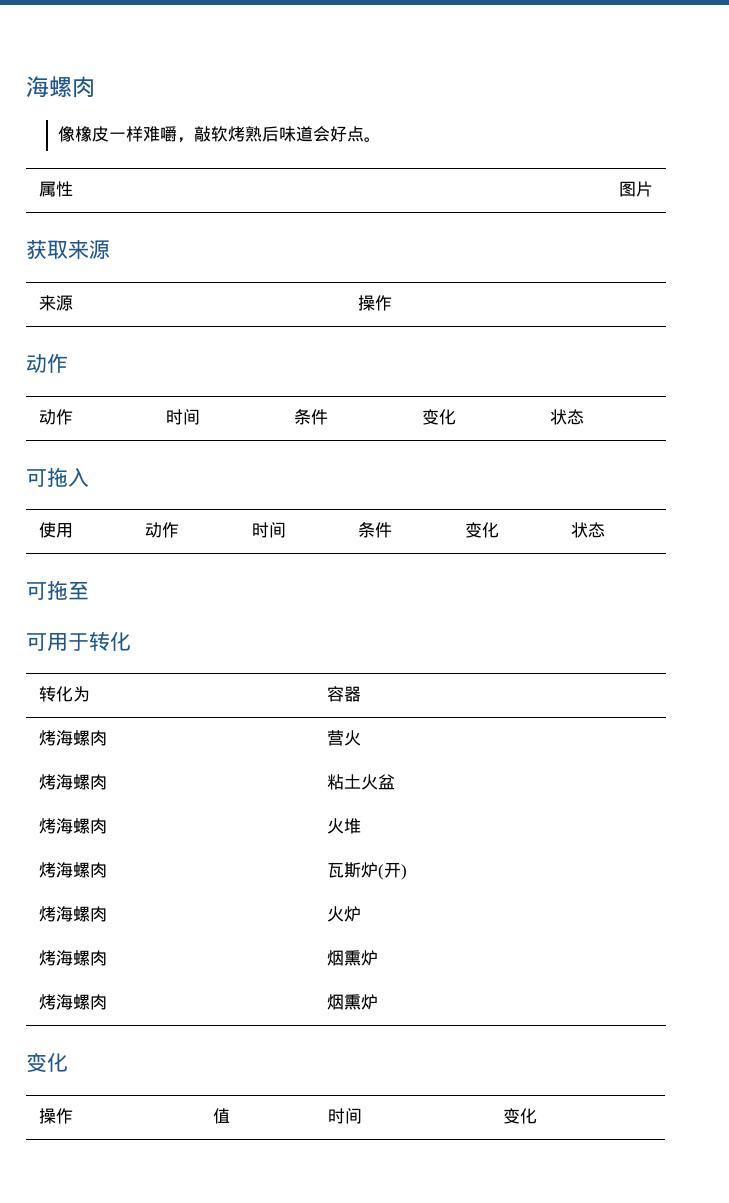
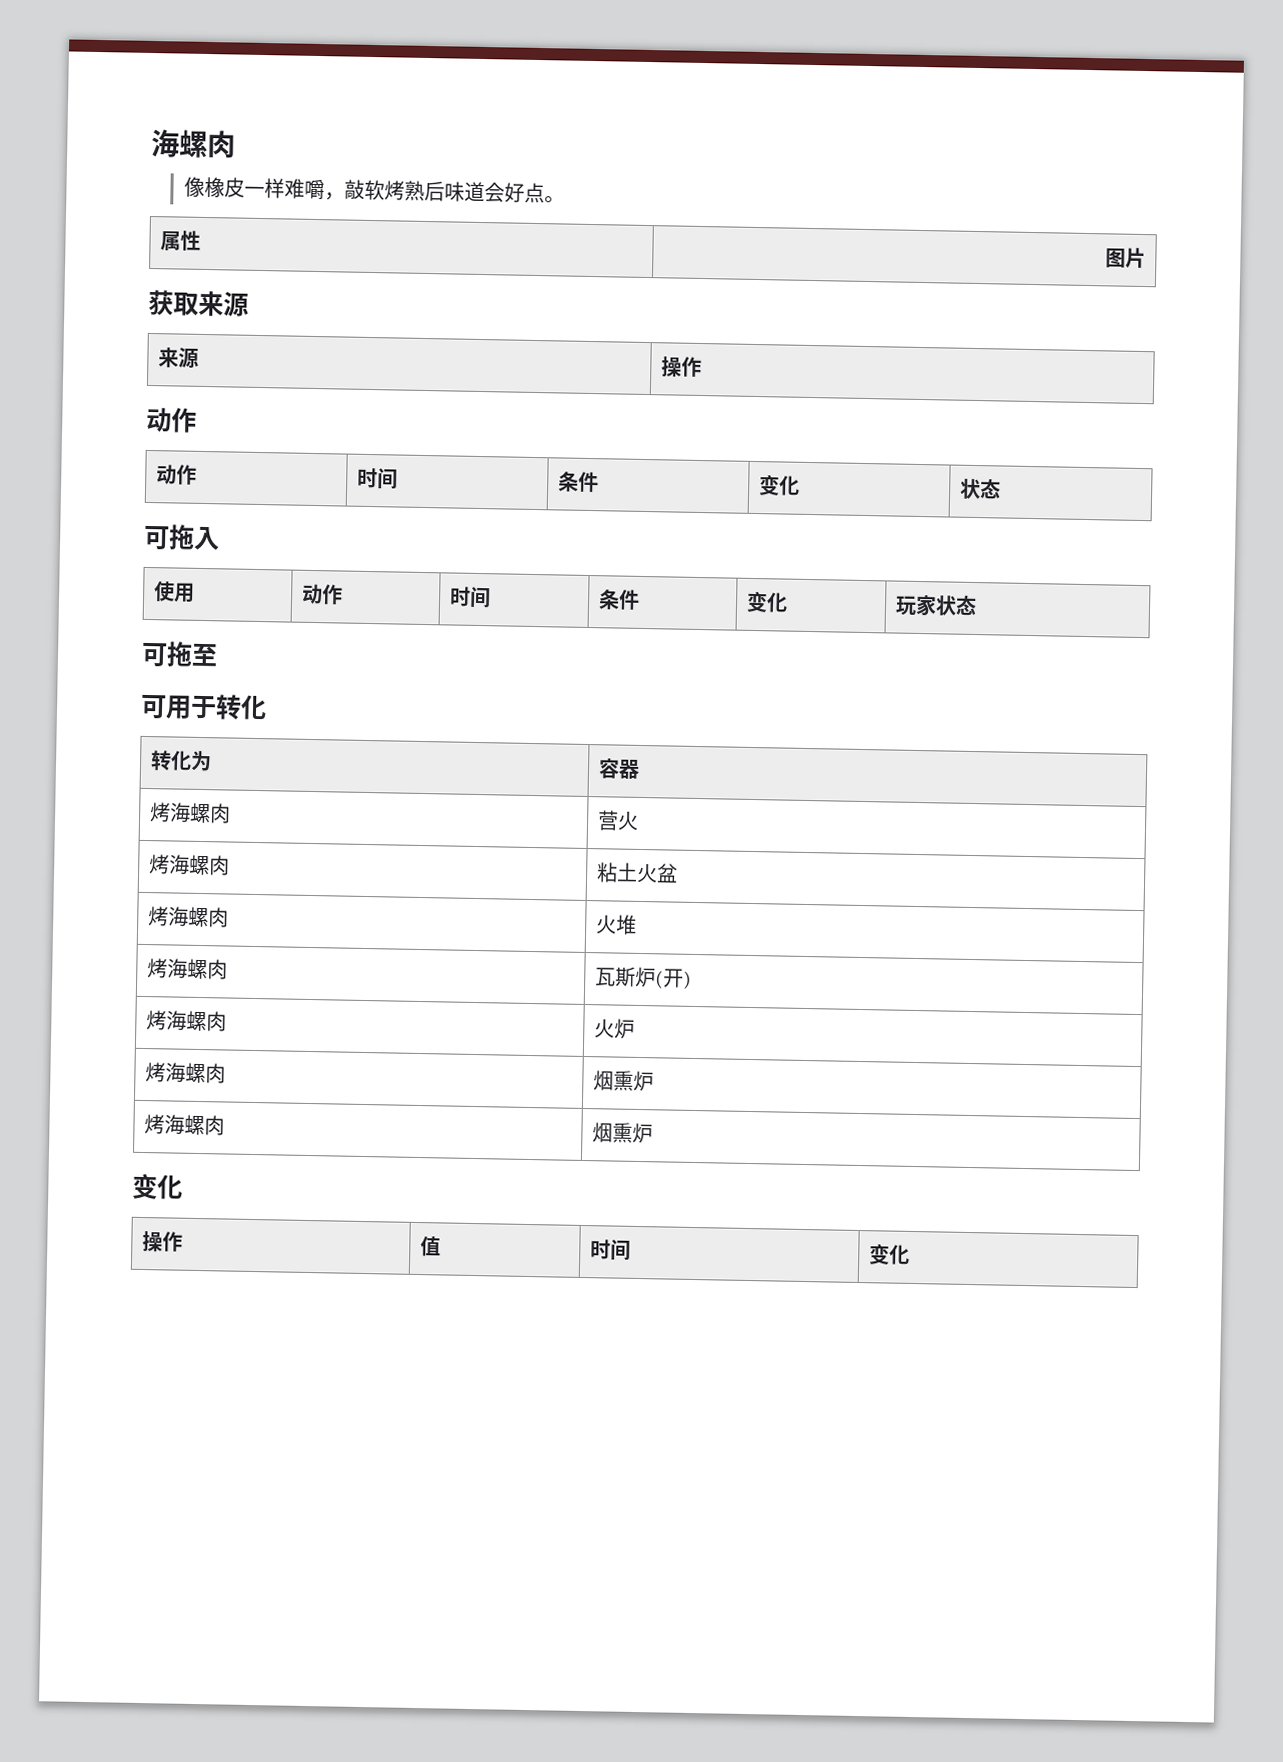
(500, 530) none -> [894,594,937,616] 玩家

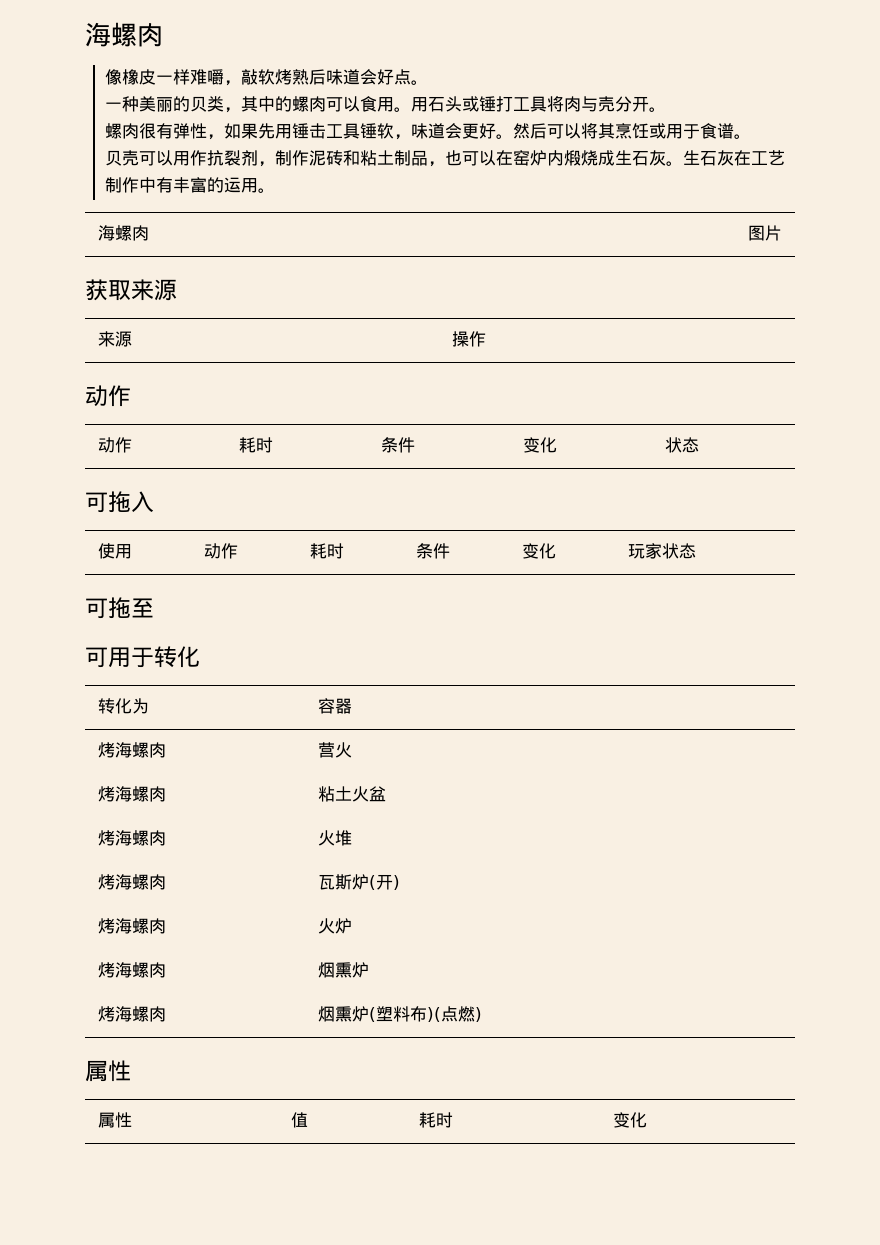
[159,230,201,251] // 属性 -> [104,96,666,113] [104,123,751,140] [104,150,785,167] [104,177,275,193] [98,225,150,241] // 一种美丽的贝类，其中的螺肉可以食用。用石头或锤打工具将肉与壳分开。 // 螺肉很有弹性，如果先用锤击工具锤软，味道会更好。然后可以将其烹饪或用于食谱。 // 贝壳可以用作抗裂剂，制作泥砖和粘土制品，也可以在窑炉内煅烧成生石灰。生石灰在工艺制作中有丰富的运用。 // 海螺肉
[356,467,398,490] 时间 -> [239,437,274,453] 耗时
[448,586,491,609] 时间 -> [310,543,345,559] 耗时
[132,1173,183,1200] [141,1230,183,1253] // 变化 // 操作 -> [369,1006,483,1022] [85,1060,131,1082] [98,1112,133,1128] (塑料布)(点燃) // 属性 // 属性
[589,1239,631,1261] 时间 -> [419,1112,454,1128] 耗时

